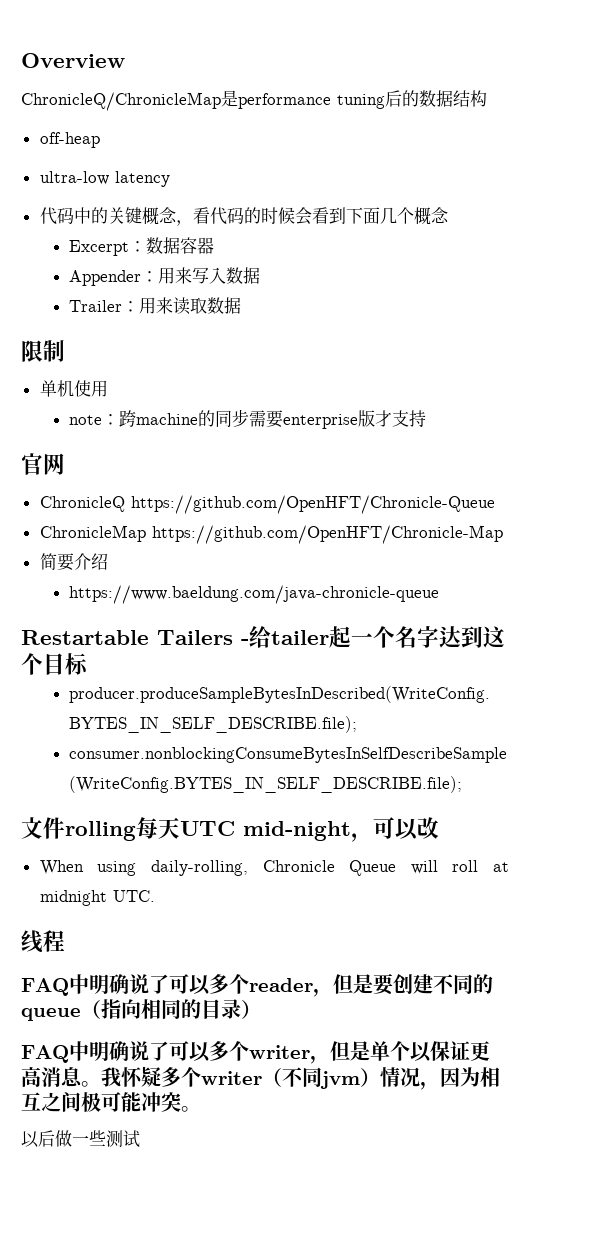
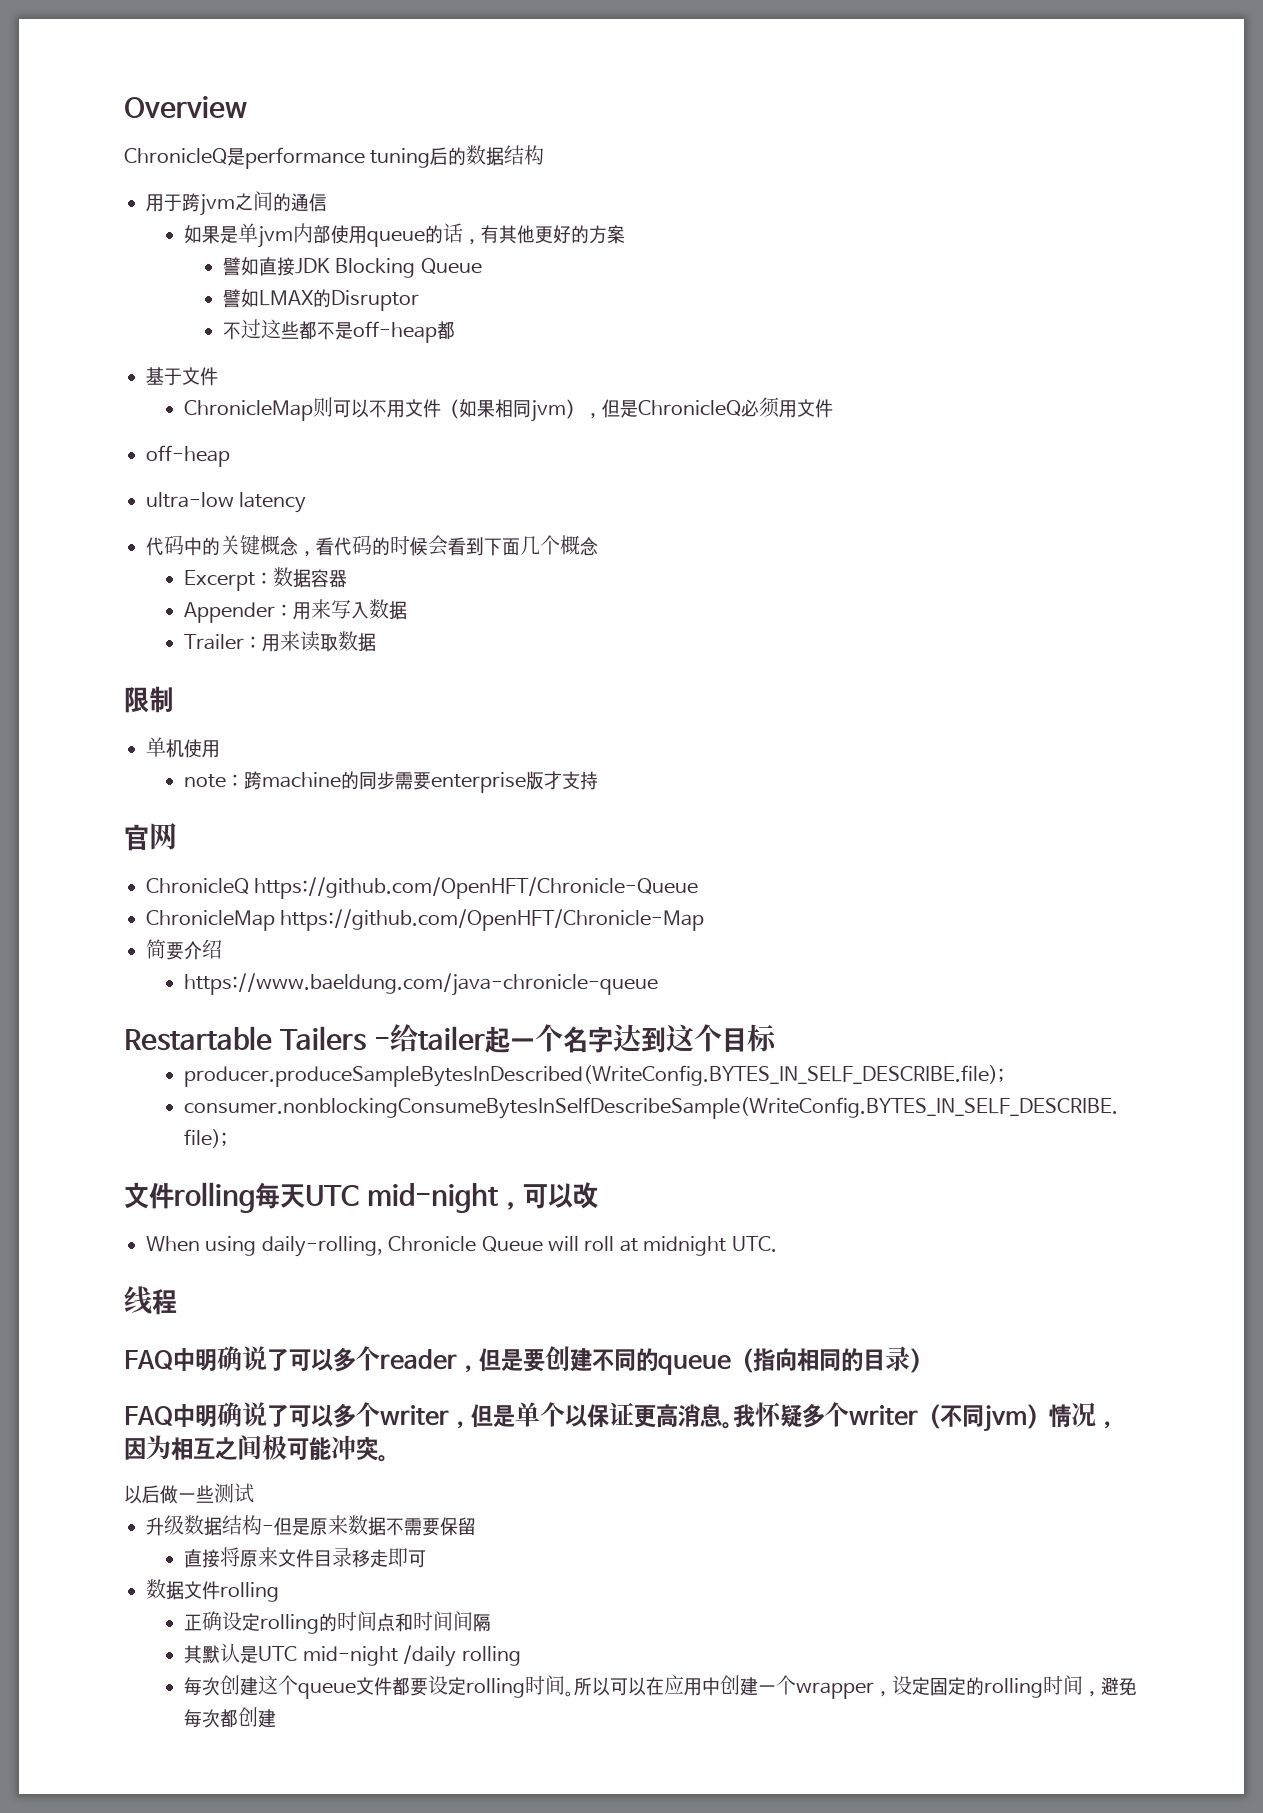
[21,92,221,111] ChronicleQ/ChronicleMap -> [124,148,227,164] ChronicleQ
(487, 98) none -> [146,191,327,216] [184,223,626,248] [222,256,482,278] [222,289,419,311] [222,319,455,343] [146,367,218,386] [184,397,834,422] // 用于跨jvm之间的通信 // 如果是单jvm内部使用queue的话，有其他更好的方案 // 譬如直接JDK Blocking Queue // 譬如LMAX的Disruptor // 不过这些都不是off-heap都 // 基于文件 // ChronicleMap则可以不用文件（如果相同jvm），但是ChronicleQ必须用文件
(140, 1139) none -> [146,1515,476,1536] [184,1547,427,1568] [146,1579,279,1602] [184,1611,492,1634] [184,1643,521,1667] [184,1675,1138,1699] [184,1707,277,1728] // 升级数据结构-但是原来数据不需要保留 // 直接将原来文件目录移走即可 // 数据文件rolling // 正确设定rolling的时间点和时间间隔 // 其默认是UTC mid-night /daily rolling // 每次创建这个queue文件都要设定rolling时间。所以可以在应用中创建一个wrapper，设定固定的rolling时间，避免每次都创建

